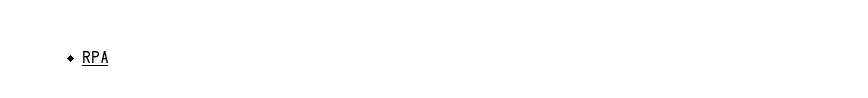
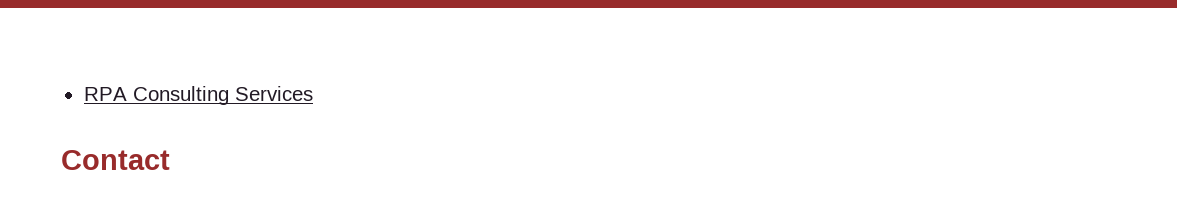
(109, 57) none -> [132,86,313,105] [61,150,170,170] Consulting Services // Contact

